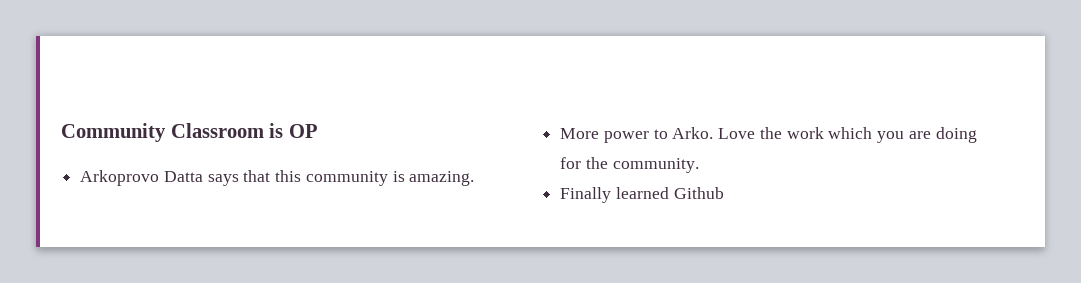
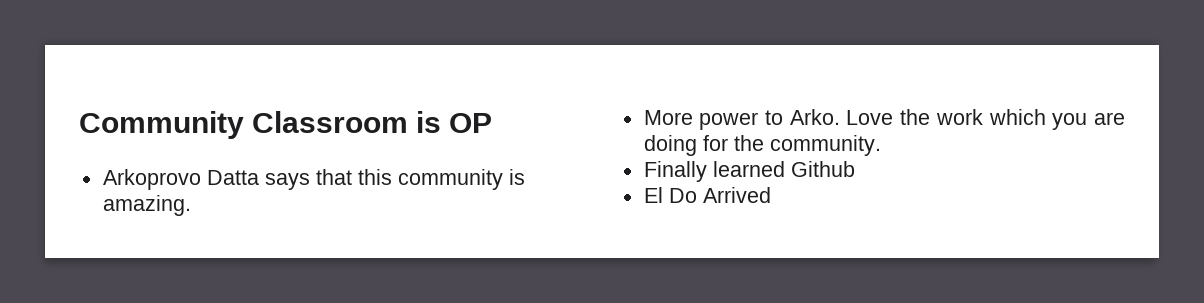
(724, 193) none -> [643,187,771,203] // El Do Arrived

